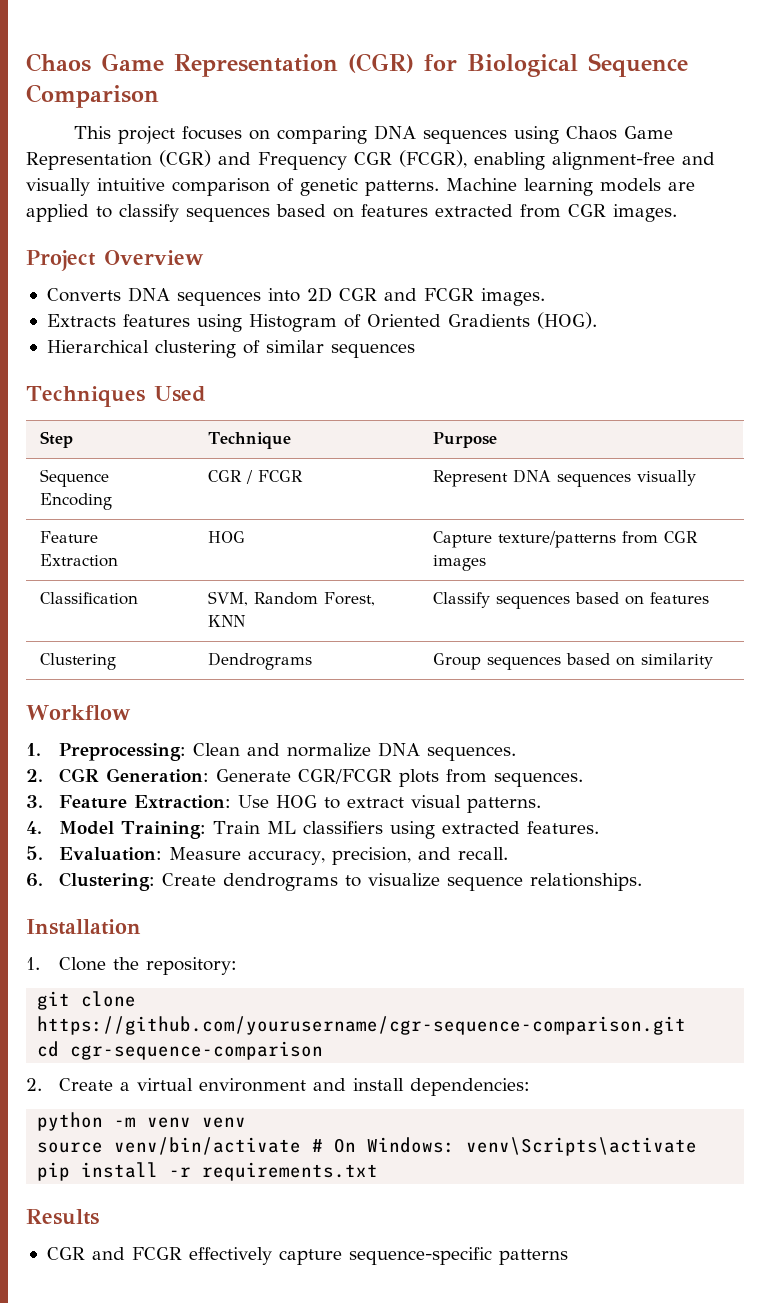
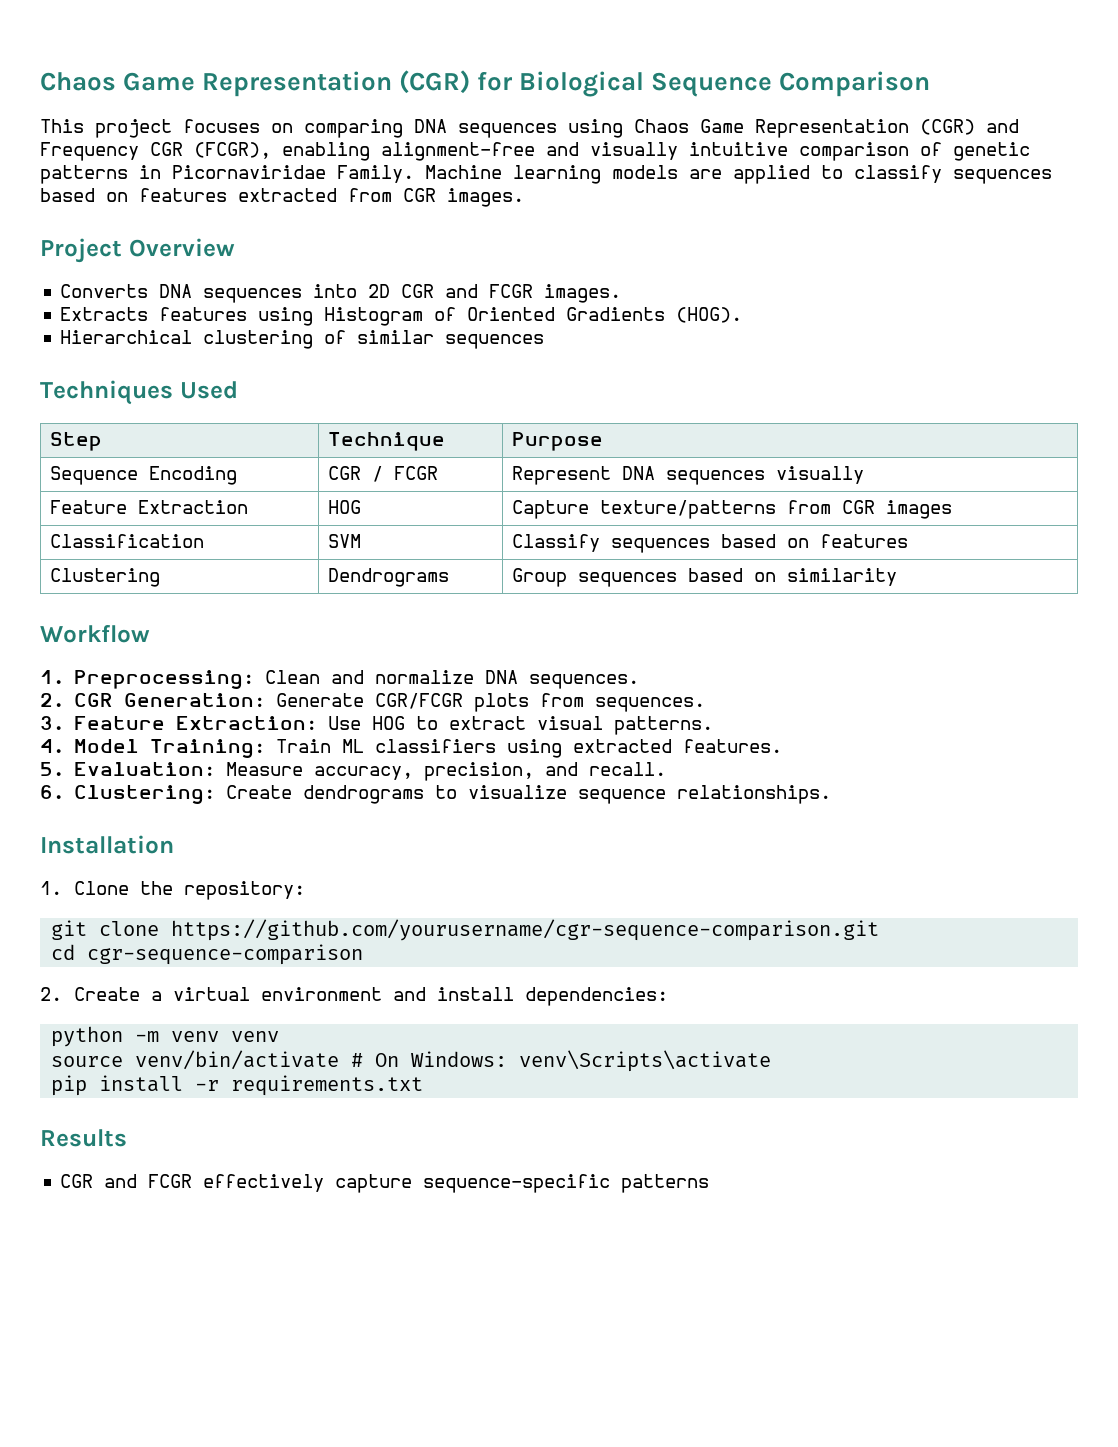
[365,180,439,196] patterns. -> [40,165,414,184] patterns in Picornaviridae Family.
[207,591,375,606] [207,615,246,627] SVM, Random Forest, KNN -> [327,534,361,548] SVM

